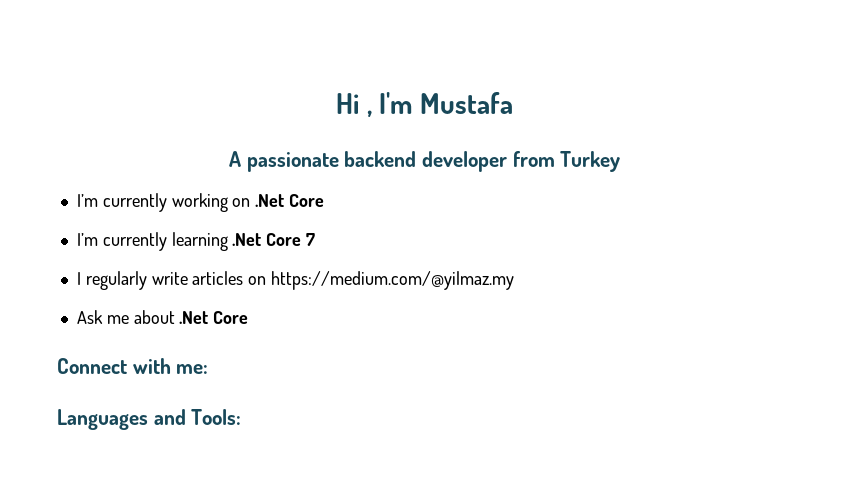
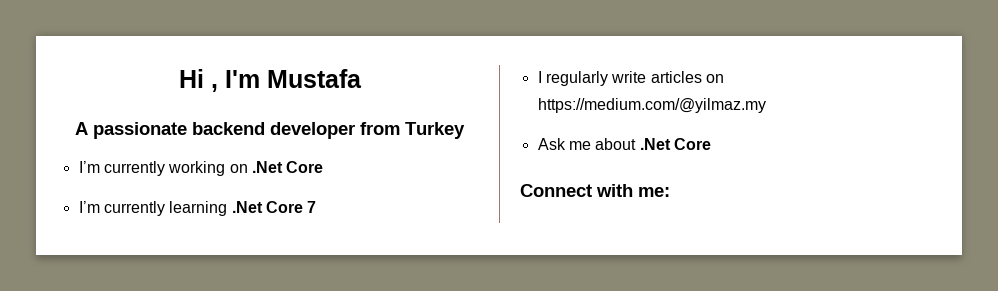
[57,409,242,430] // Languages and Tools: -> (670, 192) none

